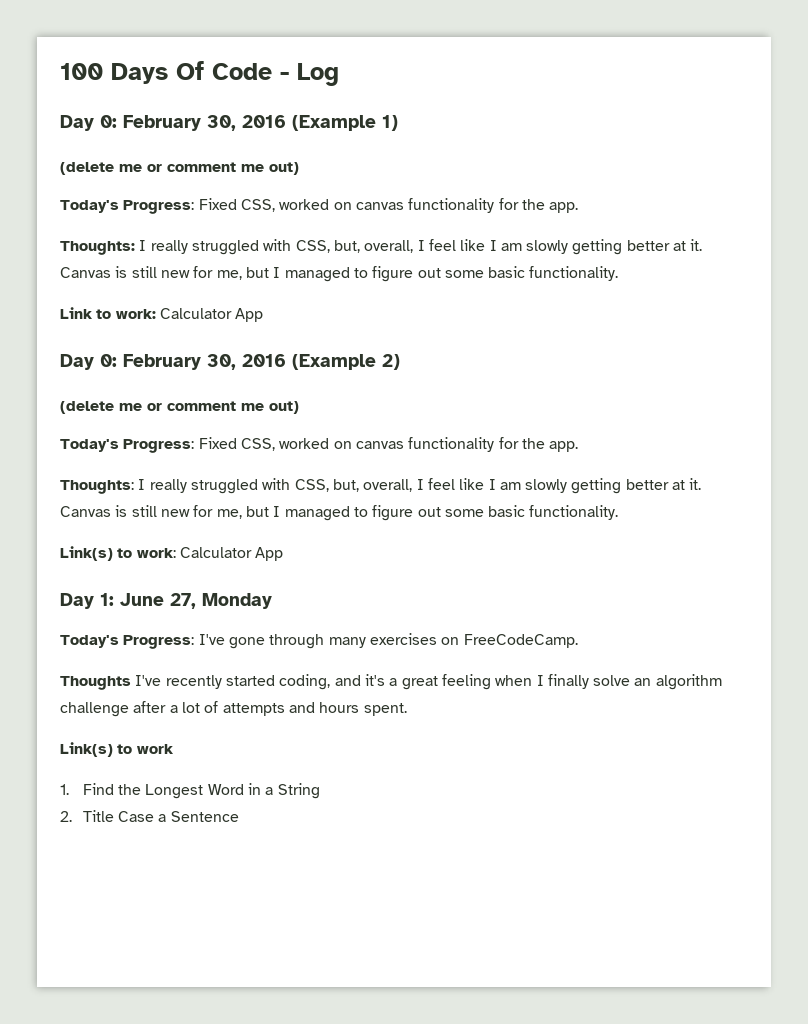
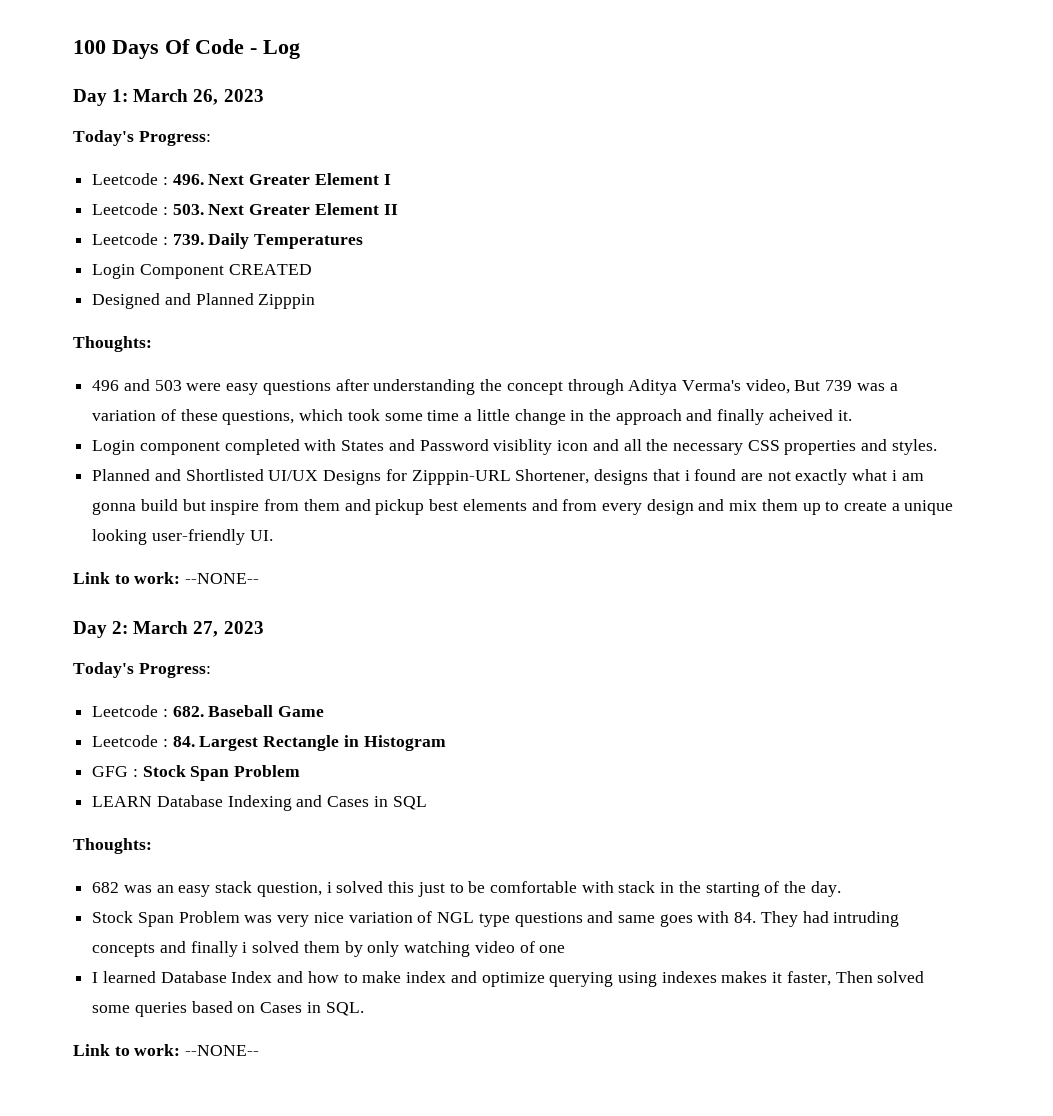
[100,115,398,131] [60,162,299,175] [60,198,579,214] [60,239,703,255] [60,266,619,282] [60,307,264,322] [60,354,400,370] [60,401,299,414] [60,437,579,453] [60,478,702,494] [60,505,619,521] [60,546,284,561] [60,593,272,609] [60,633,578,649] [60,674,722,690] [60,701,407,717] [60,742,174,757] [60,783,320,799] [60,810,239,822] 0: February 30, 2016 (Example 1) // (delete me or comment me out) // Today's Progress: Fixed CSS, worked on canvas functionality for the app. // Thoughts: I really struggled with CSS, but, overall, I feel like I am slowly getting better at it. Canvas is still new for me, but I managed to figure out some basic functionality. // Link to work: Calculator App // Day 0: February 30, 2016 (Example 2) // (delete me or comment me out) // Today's Progress: Fixed CSS, worked on canvas functionality for the app. // Thoughts: I really struggled with CSS, but, overall, I feel like I am slowly getting better at it. Canvas is still new for me, but I managed to figure out some basic functionality. // Link(s) to work: Calculator App // Day 1: June 27, Monday // Today's Progress: I've gone through many exercises on FreeCodeCamp. // Thoughts I've recently started coding, and it's a great feeling when I finally solve an algorithm challenge after a lot of attempts and hours spent. // Link(s) to work // 1. Find the Longest Word in a String // 2. Title Case a Sentence -> [112,89,264,105] [73,130,211,146] [92,173,391,185] [92,203,398,215] [92,233,364,249] [92,264,312,279] [92,293,316,309] [73,336,152,352] [92,379,898,395] [92,409,852,425] [92,439,937,455] [92,469,924,485] [92,499,954,515] [92,529,273,545] [73,572,260,584] [73,621,264,638] [73,662,211,678] [92,705,325,717] [92,735,446,751] [92,765,301,781] [92,795,427,811] [73,838,152,854] [92,881,841,897] [92,911,900,927] [92,941,566,957] [92,971,925,987] [92,1001,364,1017] [73,1044,260,1056] 1: March 26, 2023 // Today's Progress: // Leetcode : 496. Next Greater Element I // Leetcode : 503. Next Greater Element II // Leetcode : 739. Daily Temperatures // Login Component CREATED // Designed and Planned Zipppin // Thoughts: // 496 and 503 were easy questions after understanding the concept through Aditya Verma's video, But 739 was a variation of these questions, which took some time a little change in the approach and finally acheived it. // Login component completed with States and Password visiblity icon and all the necessary CSS properties and styles. // Planned and Shortlisted UI/UX Designs for Zipppin-URL Shortener, designs that i found are not exactly what i am gonna build but inspire from them and pickup best elements and from every design and mix them up to create a unique looking user-friendly UI. // Link to work: --NONE-- // Day 2: March 27, 2023 // Today's Progress: // Leetcode : 682. Baseball Game // Leetcode : 84. Largest Rectangle in Histogram // GFG : Stock Span Problem // LEARN Database Indexing and Cases in SQL // Thoughts: // 682 was an easy stack question, i solved this just to be comfortable with stack in the starting of the day. // Stock Span Problem was very nice variation of NGL type questions and same goes with 84. They had intruding concepts and finally i solved them by only watching video of one // I learned Database Index and how to make index and optimize querying using indexes makes it faster, Then solved some queries based on Cases in SQL. // Link to work: --NONE--

